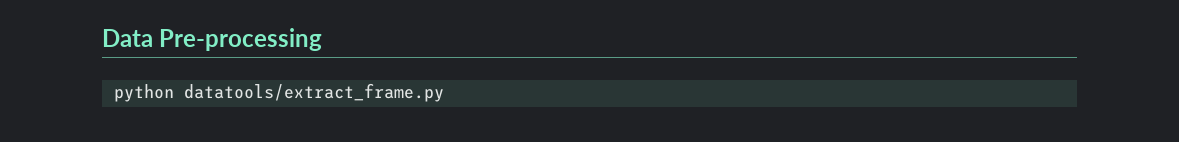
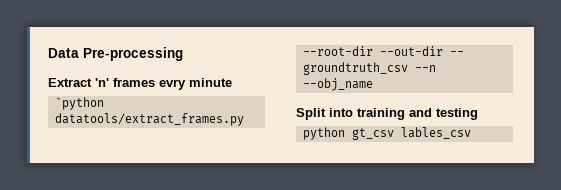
(323, 39) none -> [48,78,232,90] [55,97,105,110] [55,113,245,126] [303,46,465,56] [303,62,437,75] [303,78,374,91] [296,108,478,120] // Extract 'n' frames evry minute // `python datatools/extract_frames.py --root-dir --out-dir -- groundtruth_csv --n --obj_name // Split into training and testing
[183,83,444,102] datatools/extract_frame.py -> [352,127,472,140] gt_csv lables_csv

